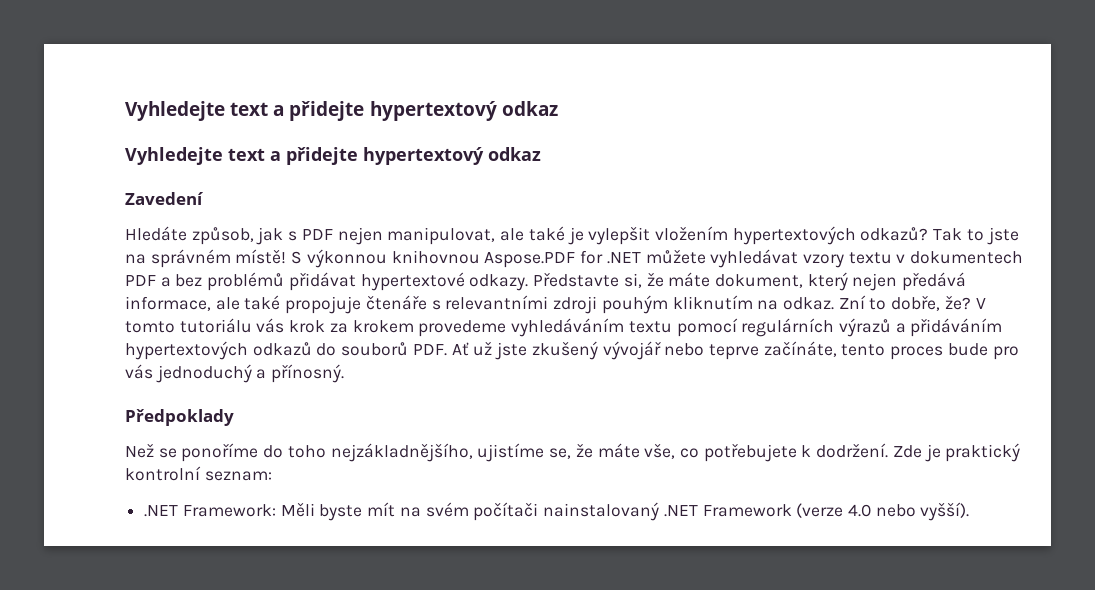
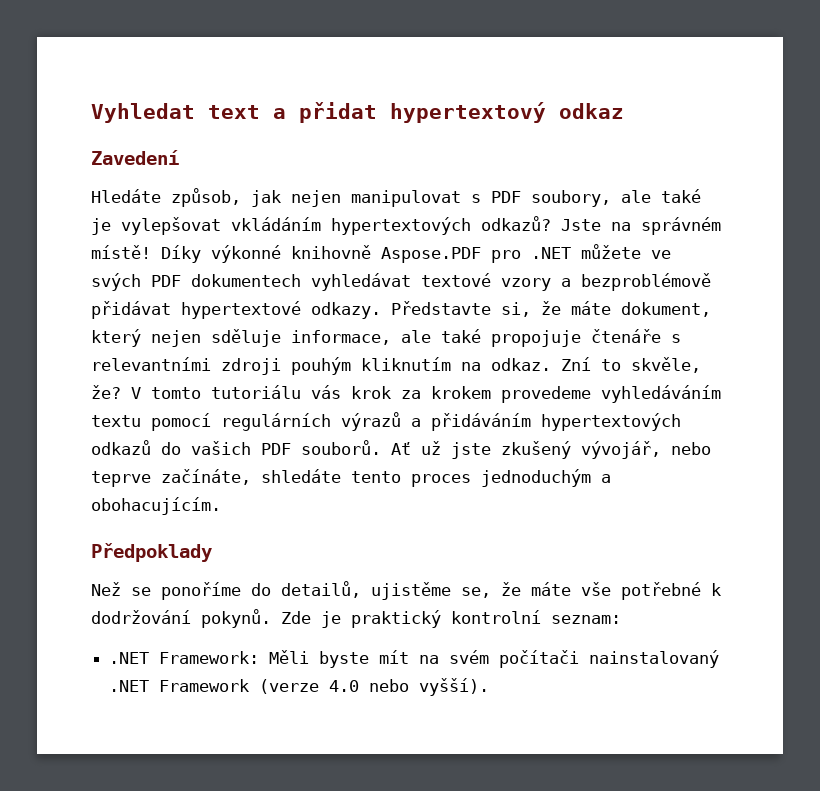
[125,101,558,121] [125,147,358,165] Vyhledejte text a přidejte hypertextový odkaz // Vyhledejte text a přidejte -> [91,102,377,123] Vyhledat text a přidat
[288,226,1019,245] [125,249,1024,268] [125,272,285,291] s PDF nejen manipulovat, ale také je vylepšit vložením hypertextových odkazů? Tak to jste na správném místě! S výkonnou knihovnou Aspose.PDF for .NET můžete vyhledávat vzory textu v dokumentech PDF a bez problémů -> [291,189,701,207] [91,216,721,235] [91,244,671,263] [91,273,711,291] nejen manipulovat s PDF soubory, ale také je vylepšovat vkládáním hypertextových odkazů? Jste na správném místě! Díky výkonné knihovně Aspose.PDF pro .NET můžete ve svých PDF dokumentech vyhledávat textové vzory a bezproblémově
[902,272,967,291] předává -> [211,329,281,347] sděluje
[891,295,941,311] dobře, -> [631,357,701,373] skvěle,
[341,342,447,356] souborů PDF. -> [191,440,381,455] vašich PDF souborů.
[602,341,661,360] vývojář -> [581,441,661,459] vývojář,
(837, 349) none -> [261,469,341,483] shledáte
[947,343,1019,360] [125,364,345,383] bude pro vás jednoduchý a přínosný. -> [481,469,611,487] [91,497,221,515] jednoduchým a obohacujícím.
[287,443,889,462] toho nejzákladnějšího, ujistíme se, že máte vše, co potřebujete k dodržení. -> [281,581,721,600] [91,609,271,628] detailů, ujistěme se, že máte vše potřebné k dodržování pokynů.

